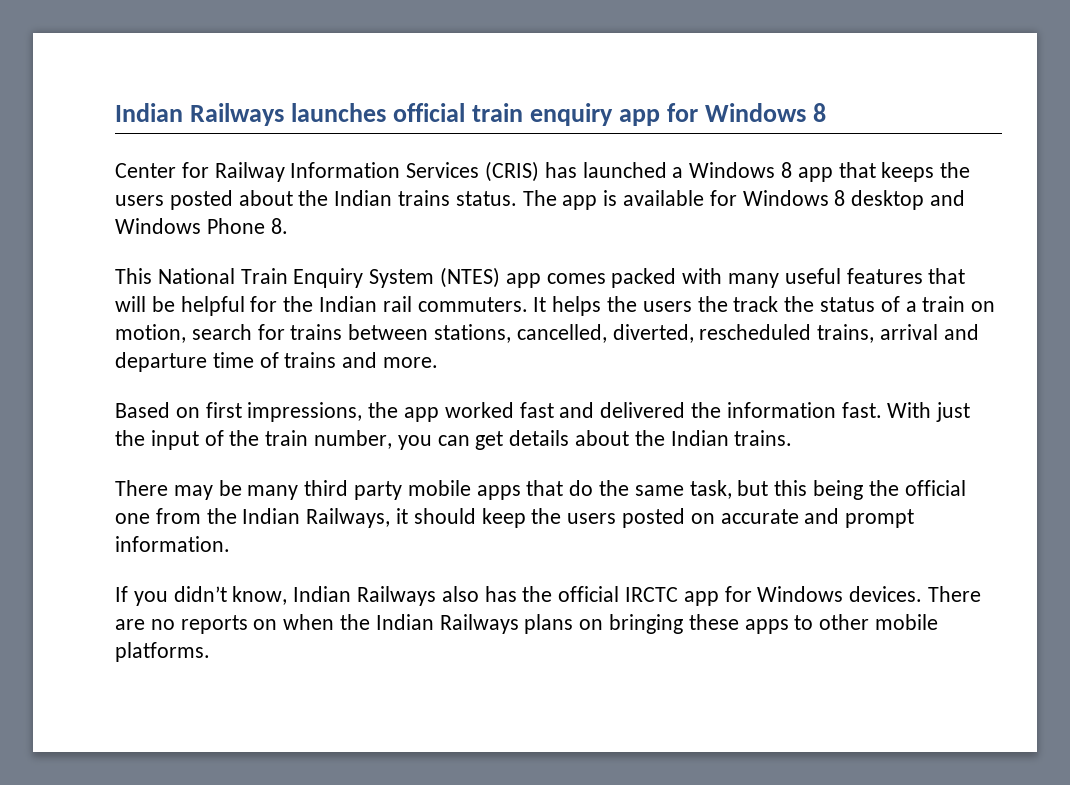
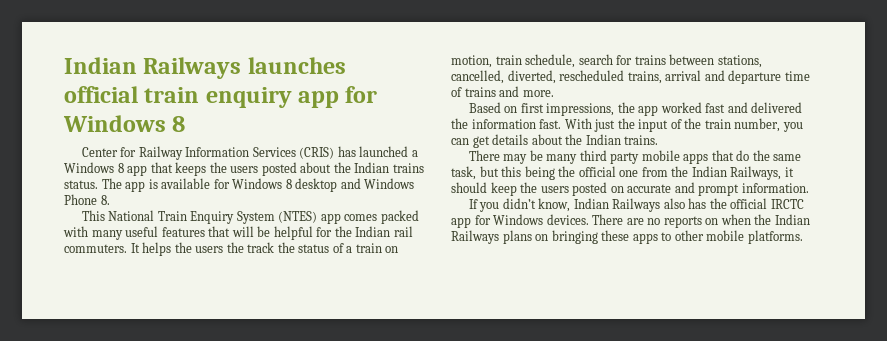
(186, 333) none -> [495,54,576,68] train schedule,

